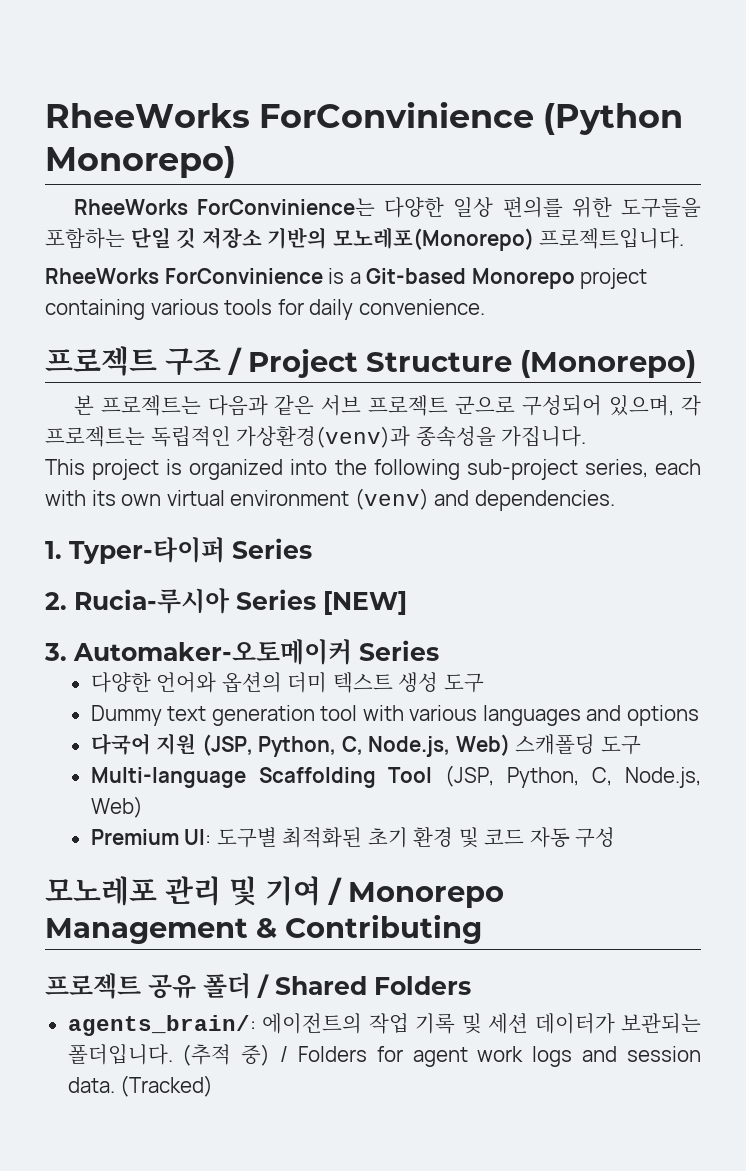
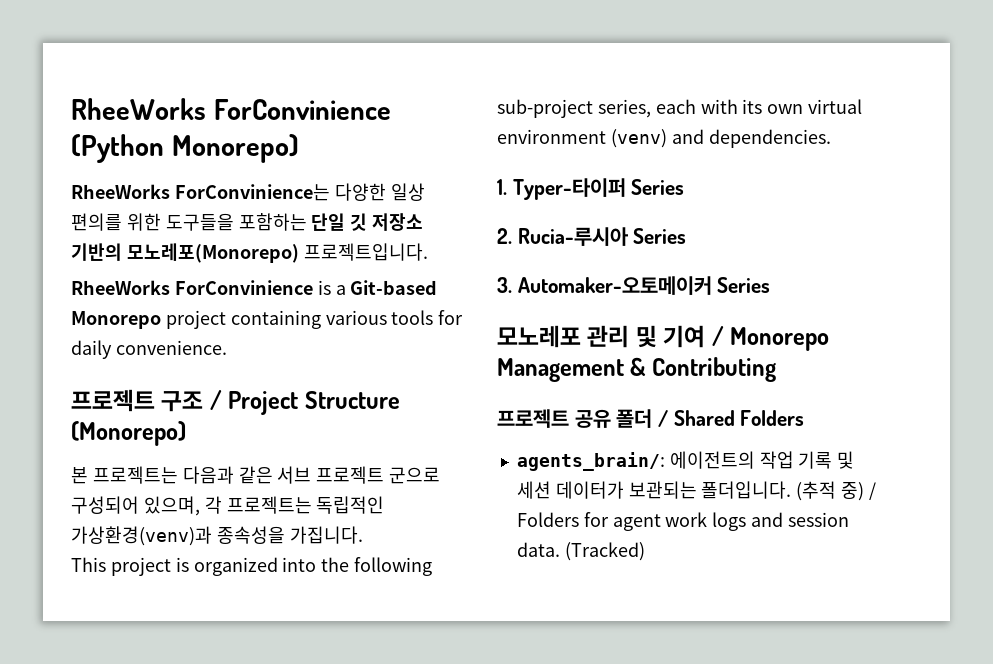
[323,591,407,615] [NEW] -> (687, 236) none
[90,672,484,693] [90,705,699,726] [90,733,641,757] [90,765,701,788] [90,796,143,818] [90,827,616,848] // 다양한 언어와 옵션의 더미 텍스트 생성 도구 // Dummy text generation tool with various languages and options // 다국어 지원 (JSP, Python, C, Node.js, Web) 스캐폴딩 도구 // Multi-language Scaffolding Tool (JSP, Python, C, Node.js, Web) // Premium UI: 도구별 최적화된 초기 환경 및 코드 자동 구성 -> (771, 285) none

